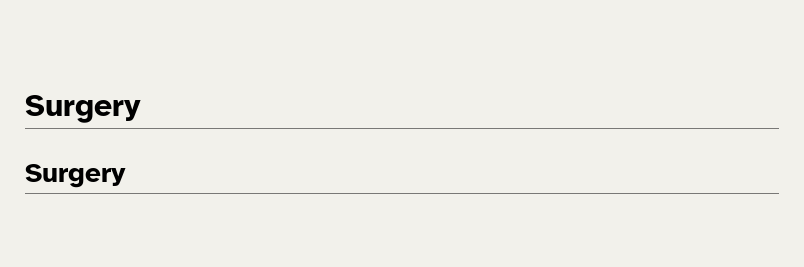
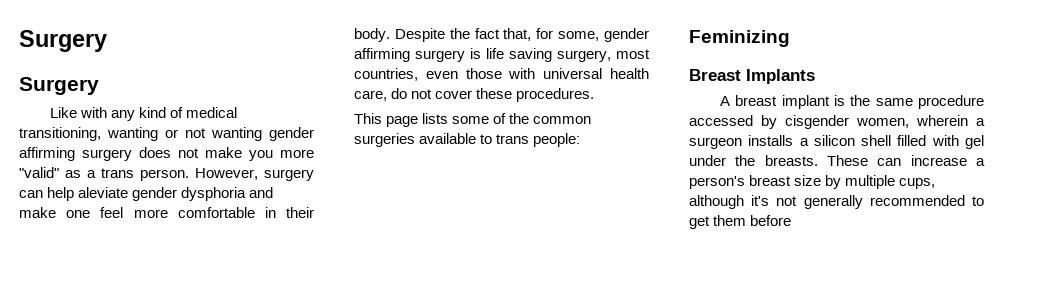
(126, 176) none -> [50,107,238,121] [19,127,314,141] [19,147,314,161] [19,167,314,181] [19,187,274,201] [19,207,314,218] [354,28,649,42] [354,48,650,62] [354,68,649,81] [354,88,595,102] [354,113,592,127] [354,133,581,147] [689,30,790,47] [689,69,815,84] [720,95,984,109] [689,115,985,129] [689,135,984,149] [689,155,985,166] [689,175,936,189] [689,195,984,209] [689,215,792,229] // Like with any kind of medical transitioning, wanting or not wanting gender affirming surgery does not make you more "valid" as a trans person. However, surgery can help aleviate gender dysphoria and make one feel more comfortable in their body. Despite the fact that, for some, gender affirming surgery is life saving surgery, most countries, even those with universal health care, do not cover these procedures. // This page lists some of the common surgeries available to trans people: // Feminizing // Breast Implants // A breast implant is the same procedure accessed by cisgender women, wherein a surgeon installs a silicon shell filled with gel under the breasts. These can increase a person's breast size by multiple cups, although it's not generally recommended to get them before

